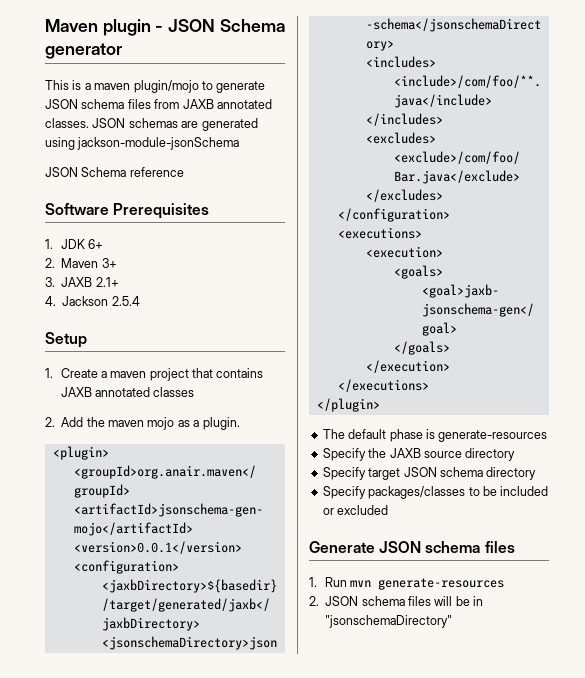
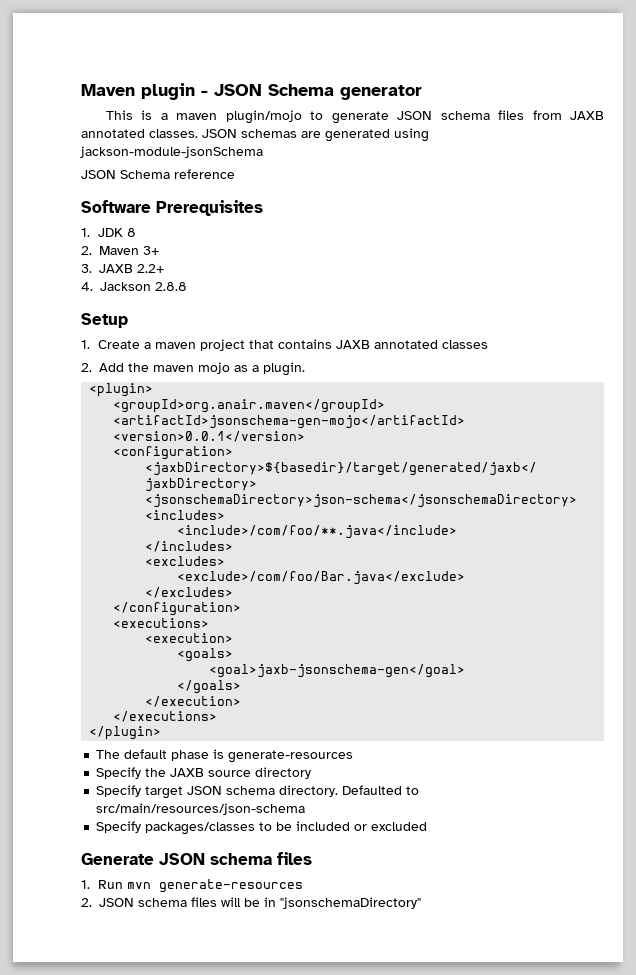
[87,239,103,249] 6+ -> [127,228,137,237] 8
[95,277,119,287] 2.1+ -> [137,264,164,273] 2.2+
[111,296,140,306] 2.5.4 -> [155,282,187,291] 2.8.8
[486,467,537,480] directory -> [279,785,420,797] [96,803,306,815] directory. Defaulted to src/main/resources/json-schema

